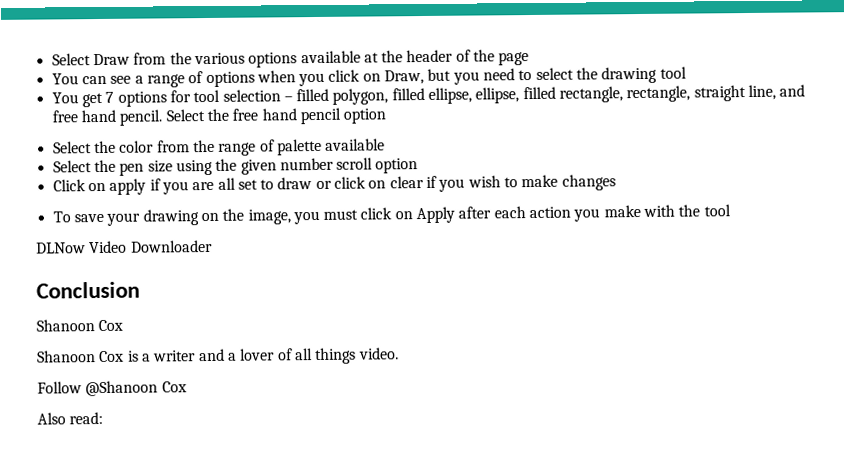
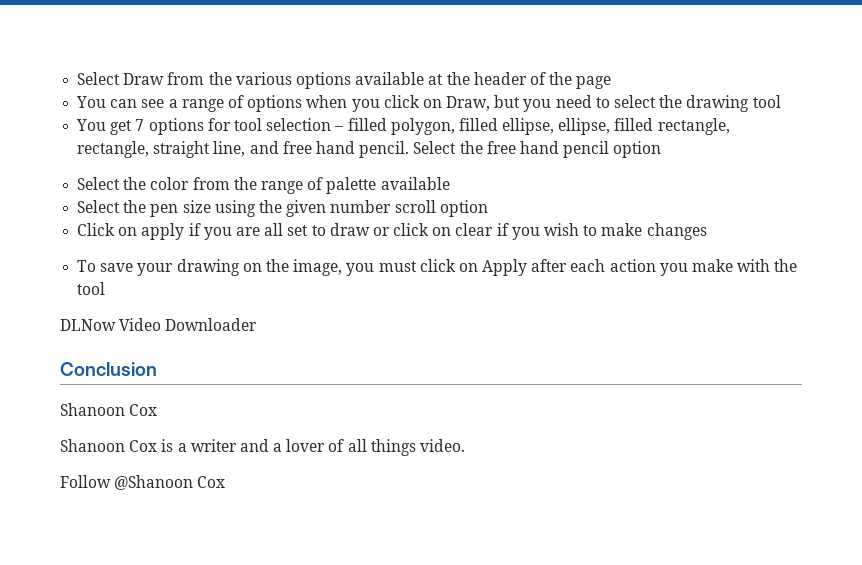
[37,411,104,425] // Also read: -> (226, 482) none

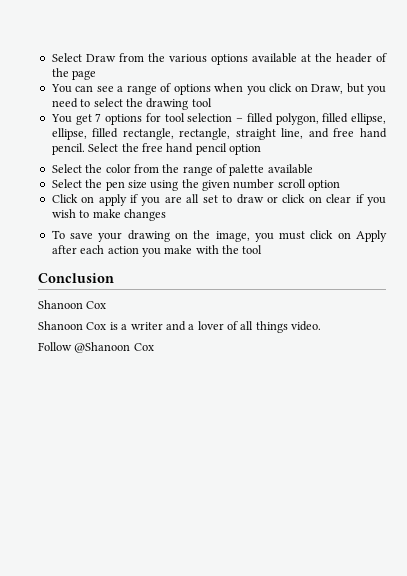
[60,318,258,331] // DLNow Video Downloader -> (263, 249) none

